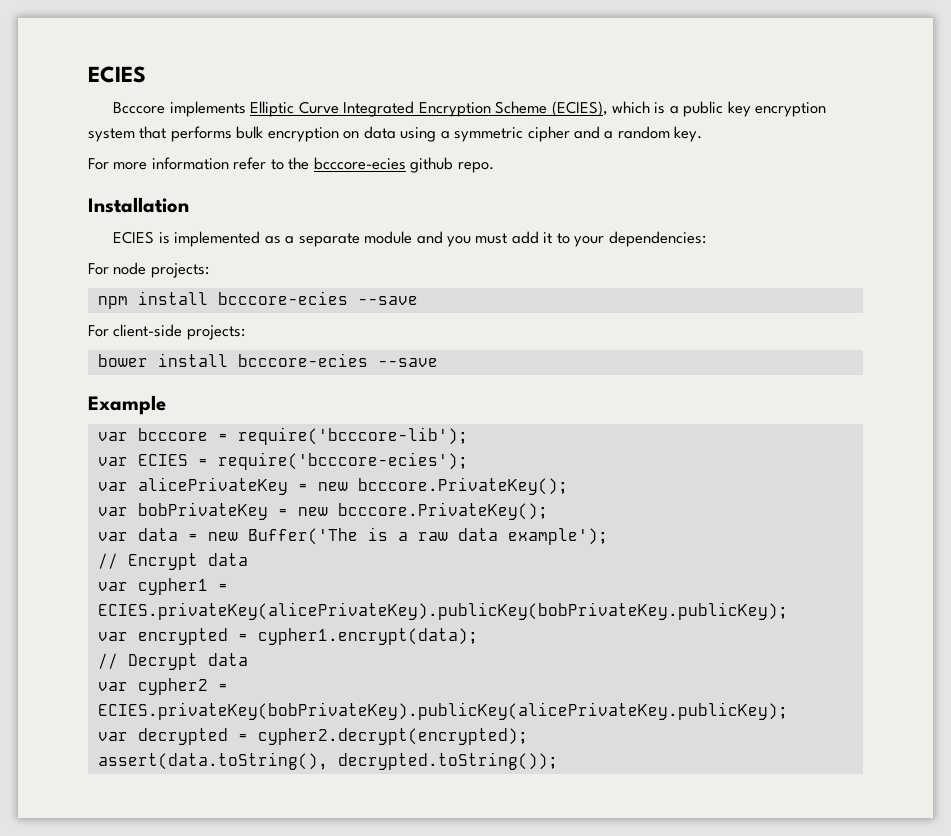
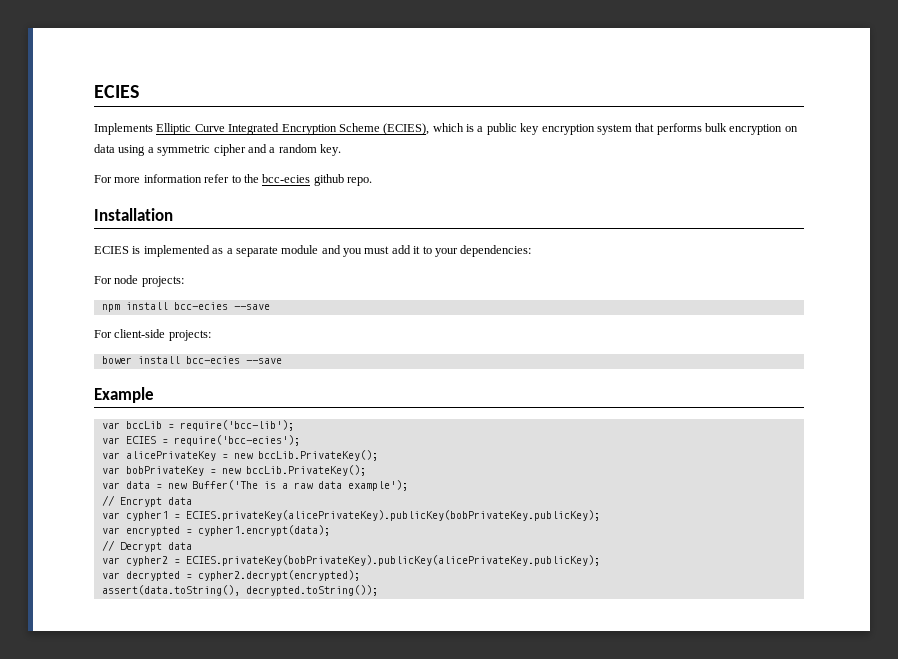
[113,101,246,117] Bcccore implements -> [94,123,153,135] Implements
[313,157,406,170] bcccore-ecies -> [262,174,311,183] bcc-ecies
[217,291,348,305] bcccore-ecies -> [173,302,228,310] bcc-ecies
[237,353,368,367] bcccore-ecies -> [185,356,240,364] bcc-ecies
[137,427,468,445] bcccore = require('bcccore-lib'); -> [125,420,294,431] bccLib = require('bcc-lib');
[217,452,468,470] require('bcccore-ecies'); -> [173,435,300,446] require('bcc-ecies');
[357,477,568,495] bcccore.PrivateKey(); -> [257,450,378,461] bccLib.PrivateKey();
[337,502,548,520] bcccore.PrivateKey(); -> [245,465,366,476] bccLib.PrivateKey();

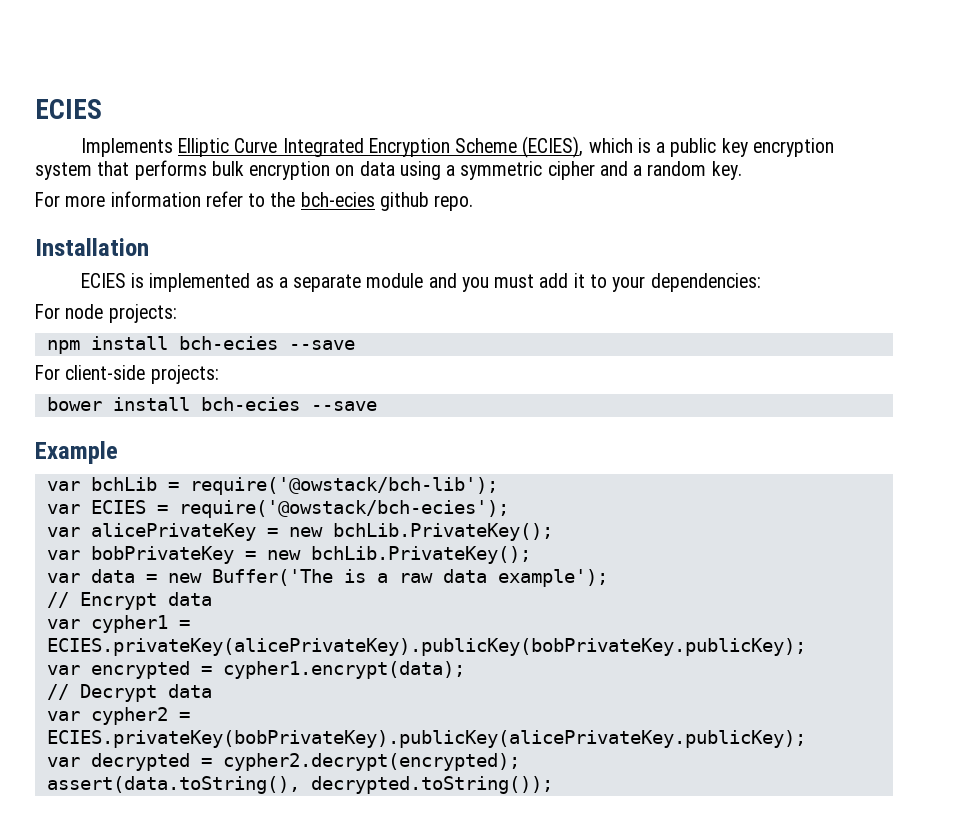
[262,174,311,183] bcc-ecies -> [300,192,375,207] bch-ecies
[173,302,228,310] bcc-ecies -> [178,336,278,350] bch-ecies
[185,356,240,364] bcc-ecies -> [200,397,300,411] bch-ecies
[125,420,294,431] bccLib = require('bcc-lib'); -> [90,477,498,495] bchLib = require('@owstack/bch-lib');
[173,435,300,446] require('bcc-ecies'); -> [178,500,509,518] require('@owstack/bch-ecies');
[257,450,378,461] bccLib.PrivateKey(); -> [332,523,553,541] bchLib.PrivateKey();
[245,465,366,476] bccLib.PrivateKey(); -> [310,546,531,564] bchLib.PrivateKey();

